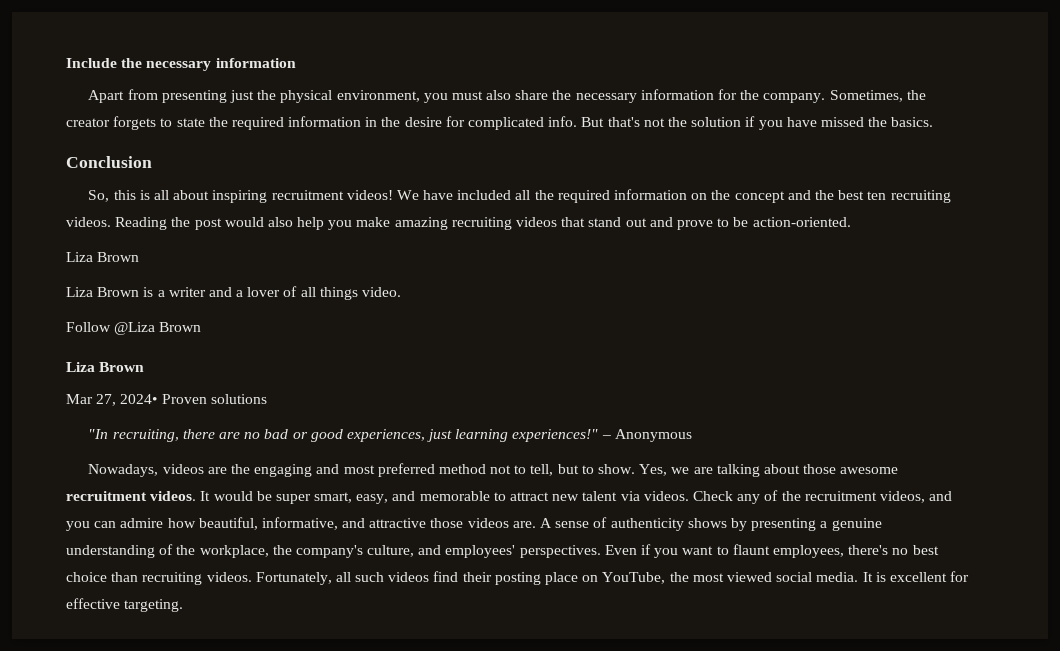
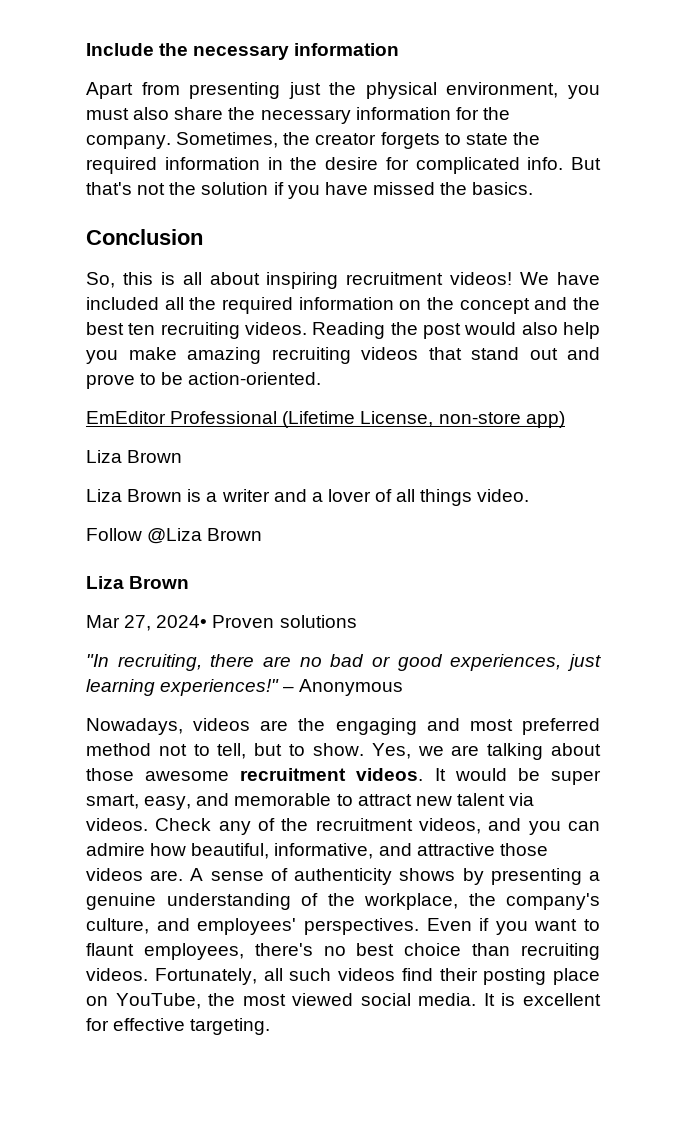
(851, 222) none -> [86,411,565,428] // EmEditor Professional (Lifetime License, non-store app)

